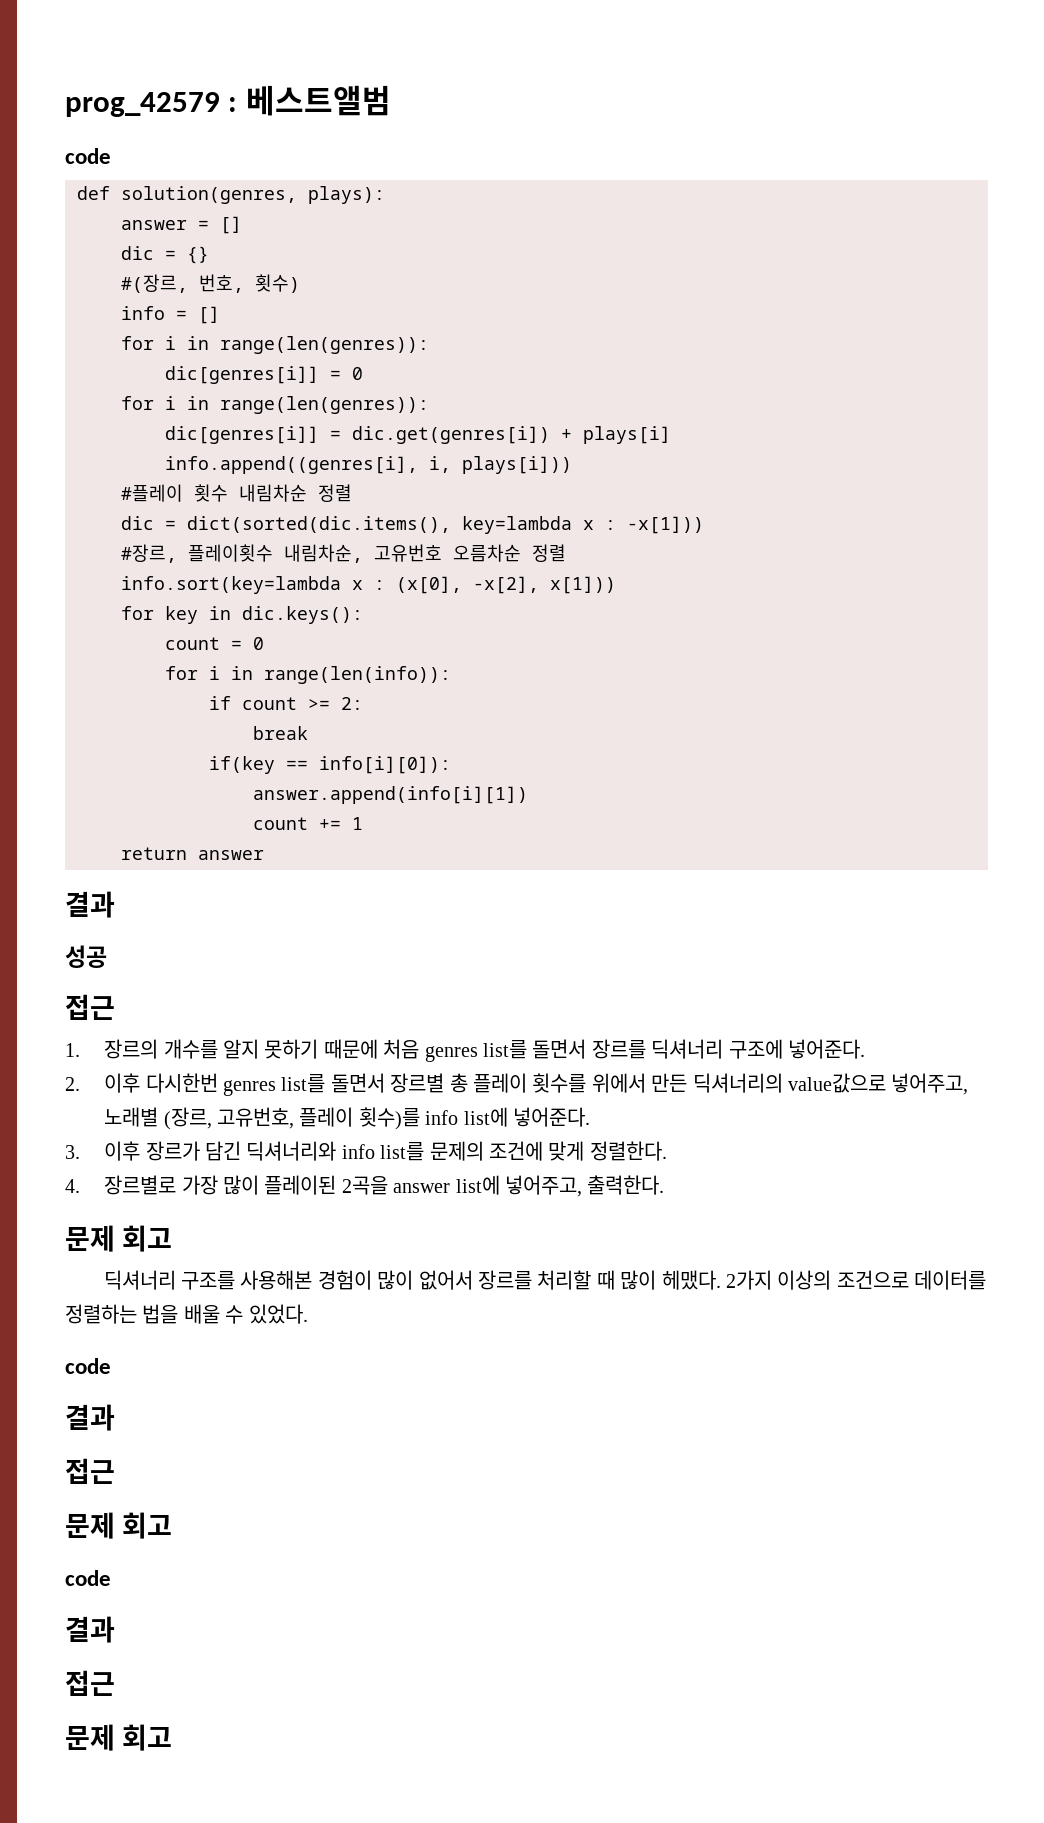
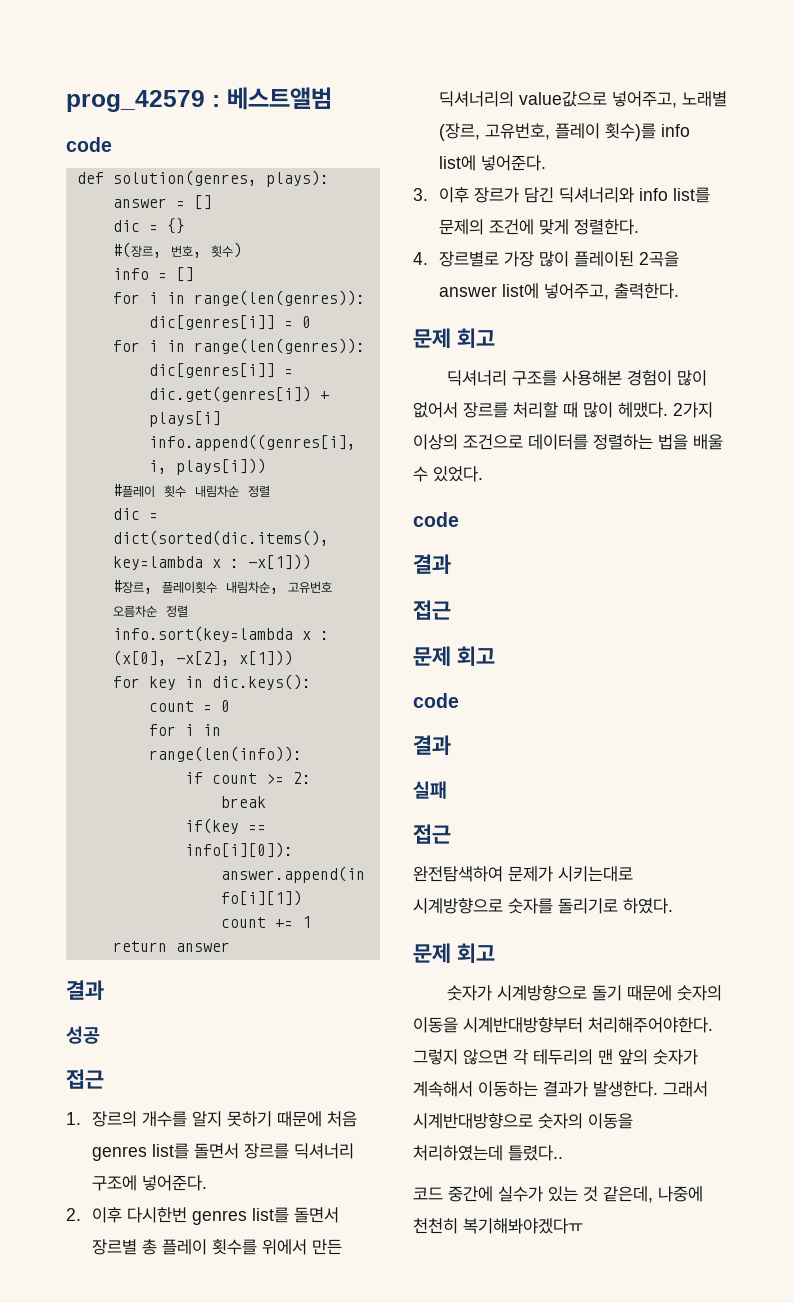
[65,1670,115,1696] [65,1724,173,1751] // 접근 // 문제 회고 -> [413,781,447,799] [413,824,451,844] [413,866,633,882] [413,898,673,914] [413,943,495,963] [446,985,722,1001] [413,1017,713,1033] [413,1049,698,1065] [413,1081,708,1097] [413,1113,633,1129] [413,1145,563,1161] [413,1186,703,1203] [413,1218,583,1234] // 실패 // 접근 // 완전탐색하여 문제가 시키는대로 시계방향으로 숫자를 돌리기로 하였다. // 문제 회고 // 숫자가 시계방향으로 돌기 때문에 숫자의 이동을 시계반대방향부터 처리해주어야한다. 그렇지 않으면 각 테두리의 맨 앞의 숫자가 계속해서 이동하는 결과가 발생한다. 그래서 시계반대방향으로 숫자의 이동을 처리하였는데 틀렸다.. // 코드 중간에 실수가 있는 것 같은데, 나중에 천천히 복기해봐야겠다ㅠ

